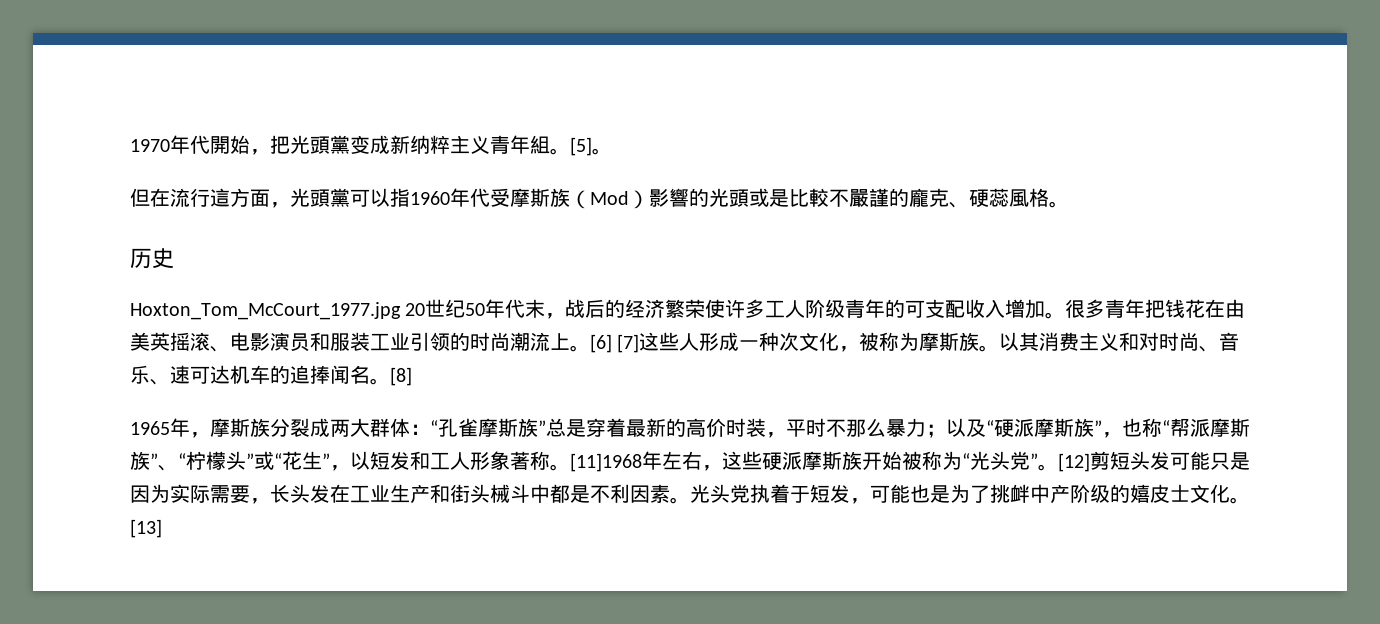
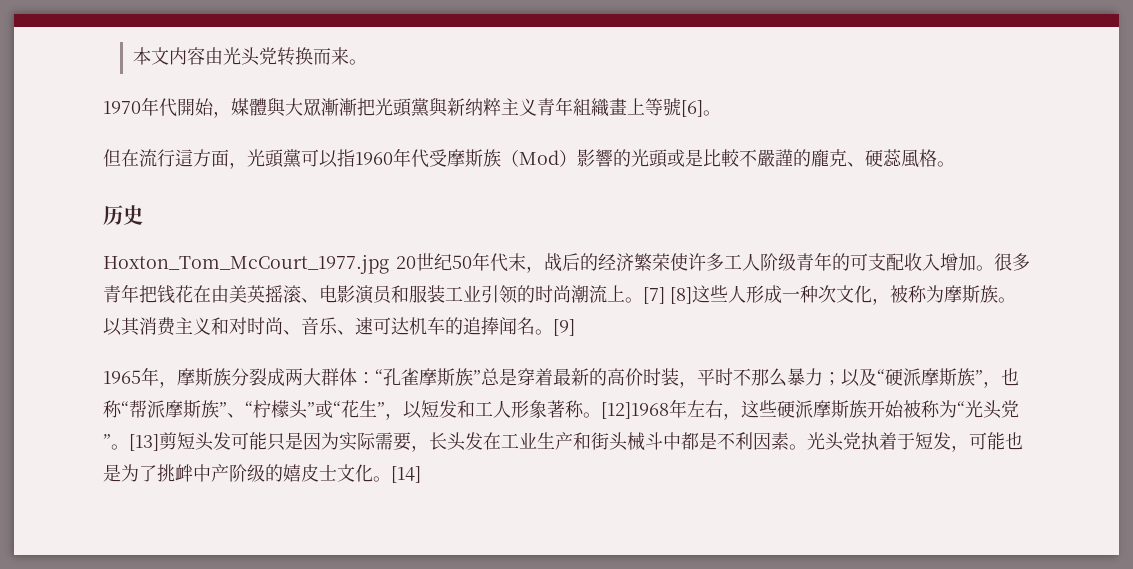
[130,135,270,155] 1970年代開始， -> [132,47,367,66] [103,97,357,118] 本文内容由光头党转换而来。 // 1970年代開始，媒體與大眾漸漸
[350,135,390,154] 变成 -> [429,97,448,117] 與
[550,137,592,156] 。[5] -> [591,98,703,117] 織畫上等號[6]
[590,334,640,353] [6] [7] -> [643,287,692,304] [7] [8]
[390,367,412,386] [8] -> [553,319,575,336] [9]
[570,453,642,472] [11]1968 -> [601,402,669,419] [12]1968
[1058,453,1090,472] [12] -> [129,434,159,451] [13]
[130,519,162,538] [13] -> [391,466,421,483] [14]

